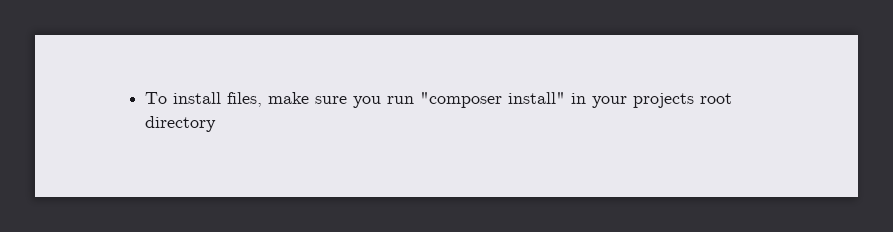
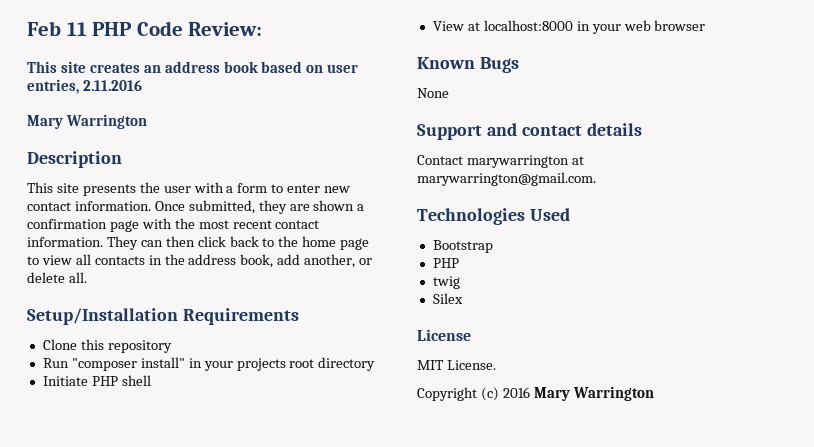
[145,92,415,108] To install files, make sure you run -> [27,21,263,36] [27,61,359,73] [27,79,142,94] [27,114,147,129] [27,151,122,168] [27,182,351,196] [27,200,365,214] [27,218,320,232] [27,236,370,250] [27,254,373,268] [27,272,87,283] [27,308,299,325] [42,339,172,353] [42,358,69,368] Feb 11 PHP Code Review: // This site creates an address book based on user entries, 2.11.2016 // Mary Warrington // Description // This site presents the user with a form to enter new contact information. Once submitted, they are shown a confirmation page with the most recent contact information. They can then click back to the home page to view all contacts in the address book, add another, or delete all. // Setup/Installation Requirements // Clone this repository // Run
(217, 124) none -> [42,375,151,386] [432,20,706,34] [417,57,519,73] [417,88,449,98] [417,123,642,140] [417,155,584,168] [417,172,596,186] [417,208,570,225] [432,240,493,253] [432,258,459,268] [432,276,460,289] [432,293,463,304] [417,329,471,341] [417,360,496,370] [417,386,654,401] // Initiate PHP shell // View at localhost:8000 in your web browser // Known Bugs // None // Support and contact details // Contact marywarrington at marywarrington@gmail.com. // Technologies Used // Bootstrap // PHP // twig // Silex // License // MIT License. // Copyright (c) 2016 Mary Warrington

